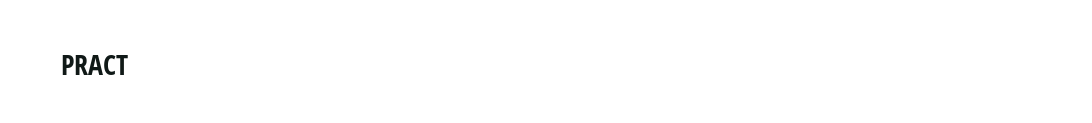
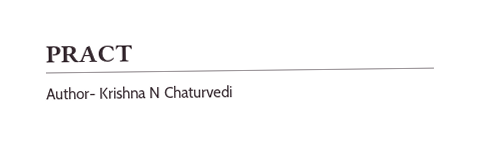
(128, 65) none -> [46,85,234,100] // Author- Krishna N Chaturvedi

